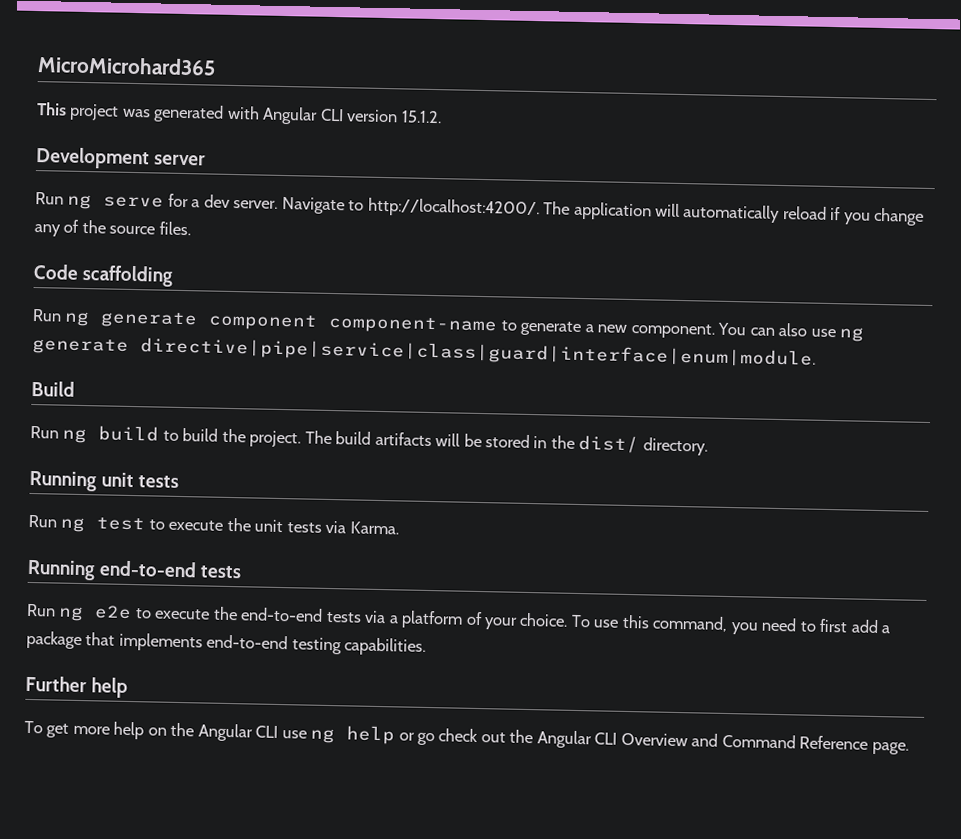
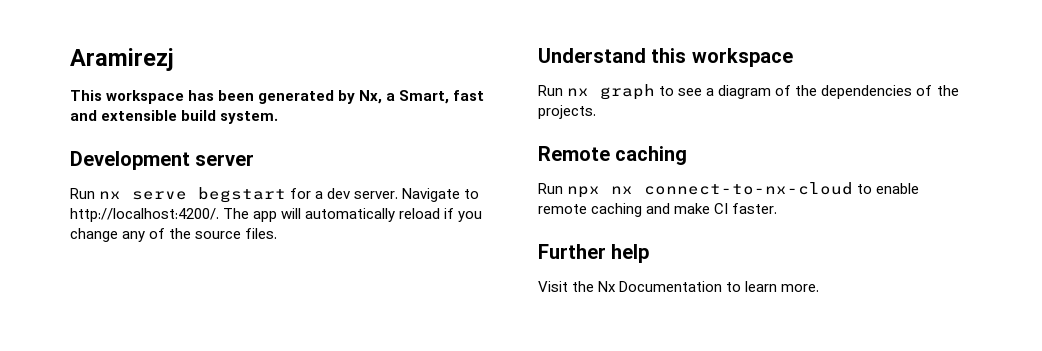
[37,56,216,76] MicroMicrohard365 -> [70,48,174,71] Aramirezj
[69,103,442,125] project was generated with Angular CLI version 15.1.2. -> [106,90,485,104] [70,110,279,124] workspace has been generated by Nx, a Smart, fast and extensible build system.
[67,194,165,210] ng serve -> [99,187,287,203] nx serve begstart
[573,201,652,221] application -> [253,211,278,222] app
[33,264,175,287] [32,308,864,342] [32,337,816,369] [31,380,75,397] [30,425,708,456] [29,470,180,492] [28,514,399,535] [27,559,243,581] [26,603,890,635] [26,630,427,656] [25,675,129,698] [24,720,909,755] Code scaffolding // Run ng generate component component-name to generate a new component. You can also use ng generate directive|pipe|service|class|guard|interface|enum|module. // Build // Run ng build to build the project. The build artifacts will be stored in the dist/ directory. // Running unit tests // Run ng test to execute the unit tests via Karma. // Running end-to-end tests // Run ng e2e to execute the end-to-end tests via a platform of your choice. To use this command, you need to first add a package that implements end-to-end testing capabilities. // Further help // To get more help on the Angular CLI use ng help or go check out the Angular CLI Overview and Command Reference page. -> [538,48,793,67] [538,84,959,100] [538,105,596,119] [538,146,688,165] [538,182,920,198] [538,203,778,217] [538,244,650,263] [538,281,820,292] Understand this workspace // Run nx graph to see a diagram of the dependencies of the projects. // Remote caching // Run npx nx connect-to-nx-cloud to enable remote caching and make CI faster. // Further help // Visit the Nx Documentation to learn more.

